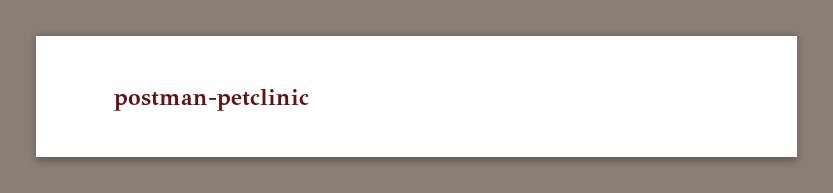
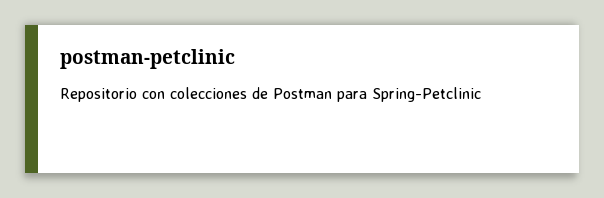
(309, 100) none -> [60,87,481,102] // Repositorio con colecciones de Postman para Spring-Petclinic

